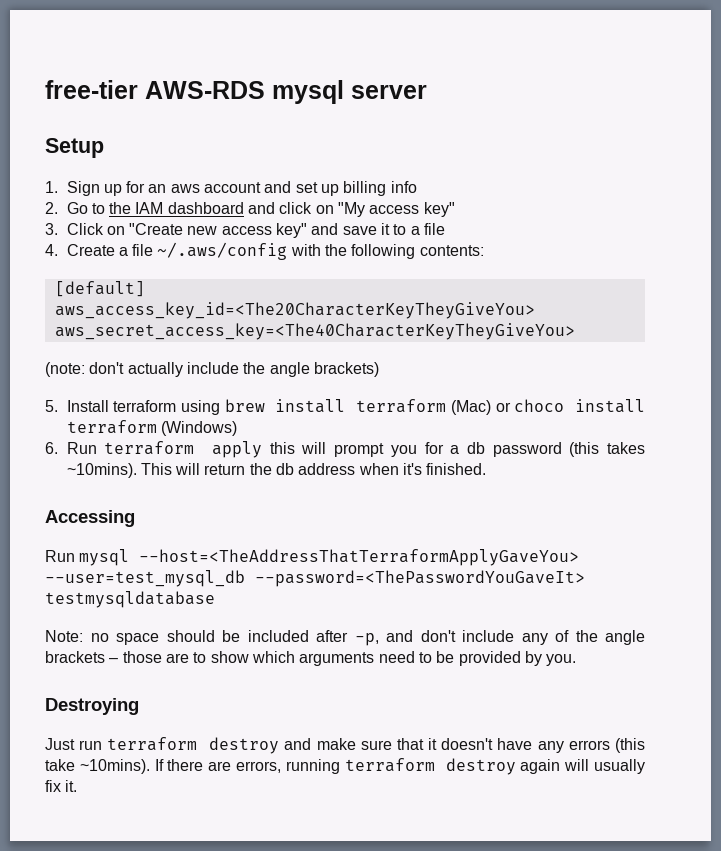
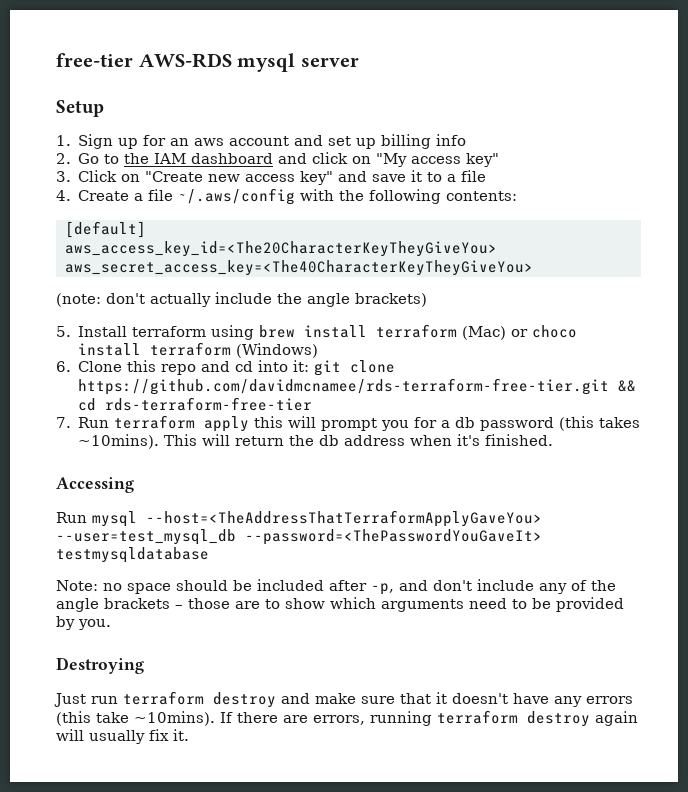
(58, 448) none -> [78,360,396,376] [78,378,637,395] [78,397,313,411] [56,417,71,428] Clone this repo and cd into it: git clone https://github.com/davidmcnamee/rds-terraform-free-tier.git && cd rds-terraform-free-tier // 7.

